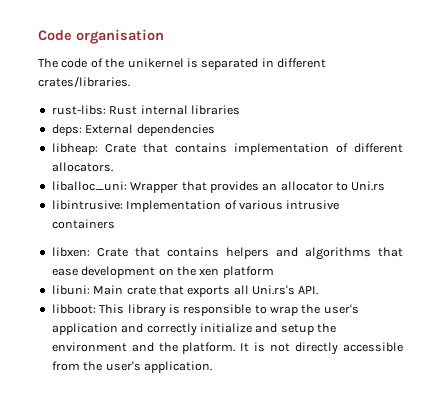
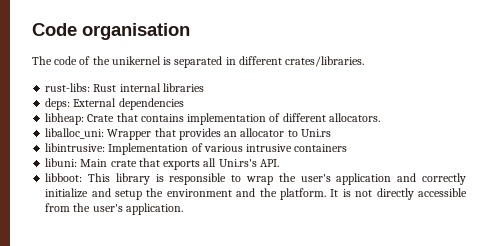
[51,247,403,260] [51,266,274,278] // libxen: Crate that contains helpers and algorithms that ease development on the xen platform -> (348, 148) none

